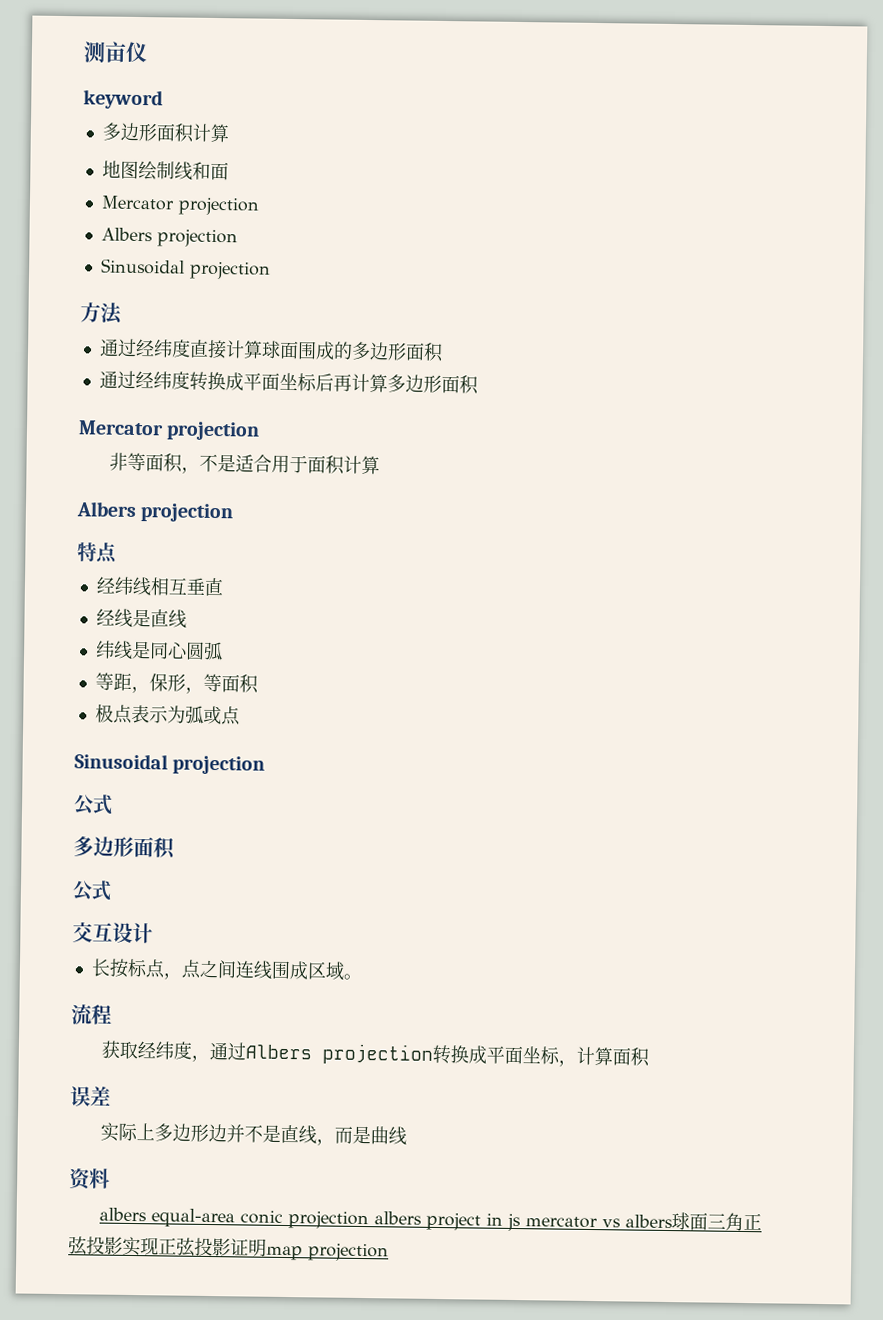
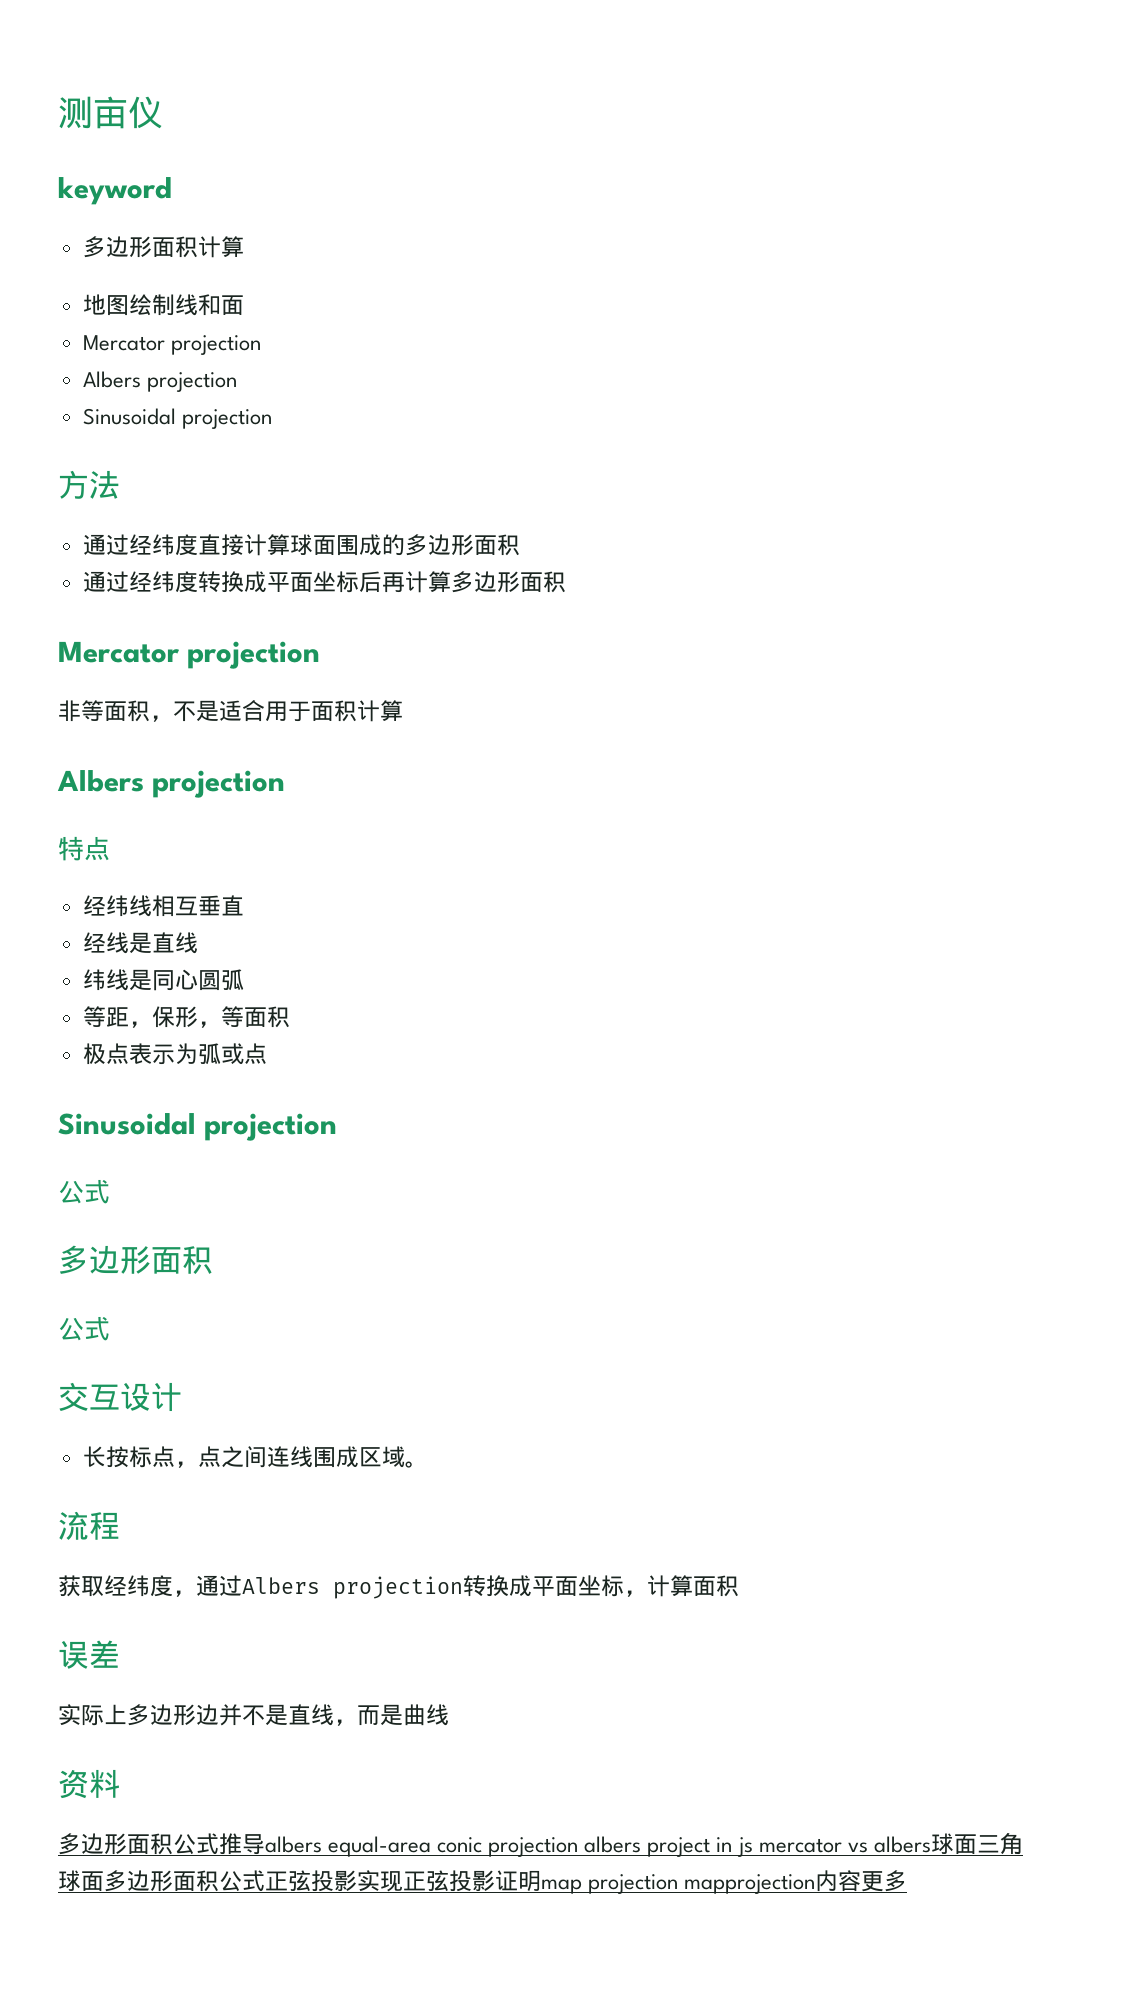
(110, 1178) none -> [58,1833,265,1855] 多边形面积公式推导
(744, 1222) none -> [58,1870,265,1892] 球面多边形面积公式
(389, 1252) none -> [684,1870,908,1894] mapprojection内容更多

